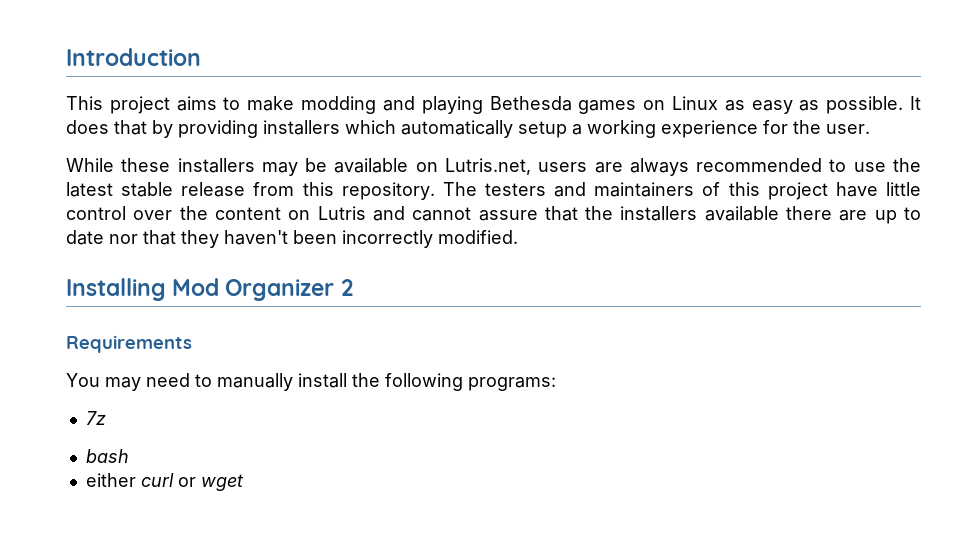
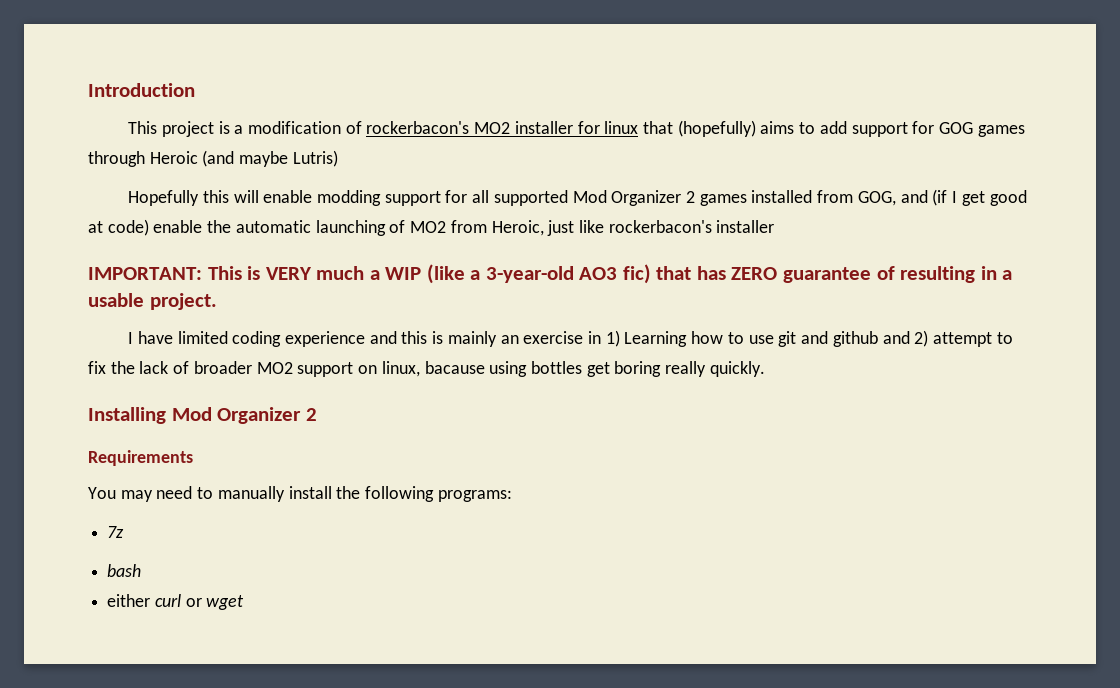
[176,96,921,114] [66,120,870,138] [66,158,922,176] [66,182,921,200] [66,206,921,224] [66,230,518,248] aims to make modding and playing Bethesda games on Linux as easy as possible. It does that by providing installers which automatically setup a working experience for the user. // While these installers may be available on Lutris.net, users are always recommended to use the latest stable release from this repository. The testers and maintainers of this project have little control over the content on Lutris and cannot assure that the installers available there are up to date nor that they haven't been incorrectly modified. -> [218,120,1025,137] [88,150,338,167] [128,189,1027,206] [88,219,775,236] [88,264,1013,284] [88,293,217,310] [128,330,1013,347] [88,361,765,377] is a modification of rockerbacon's MO2 installer for linux that (hopefully) aims to add support for GOG games through Heroic (and maybe Lutris) // Hopefully this will enable modding support for all supported Mod Organizer 2 games installed from GOG, and (if I get good at code) enable the automatic launching of MO2 from Heroic, just like rockerbacon's installer // IMPORTANT: This is VERY much a WIP (like a 3-year-old AO3 fic) that has ZERO guarantee of resulting in a usable project. // I have limited coding experience and this is mainly an exercise in 1) Learning how to use git and github and 2) attempt to fix the lack of broader MO2 support on linux, bacause using bottles get boring really quickly.

